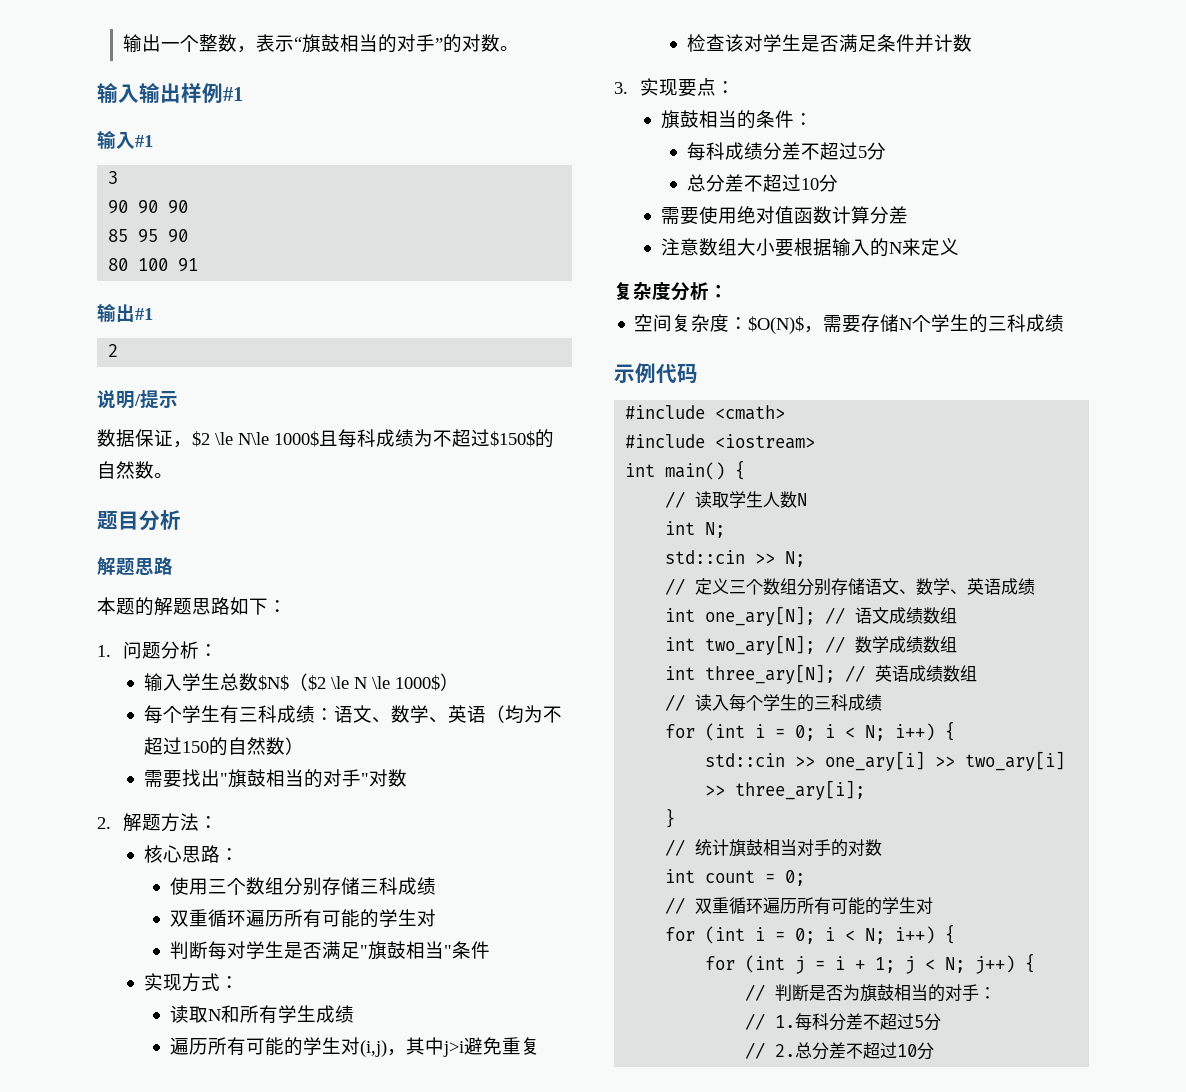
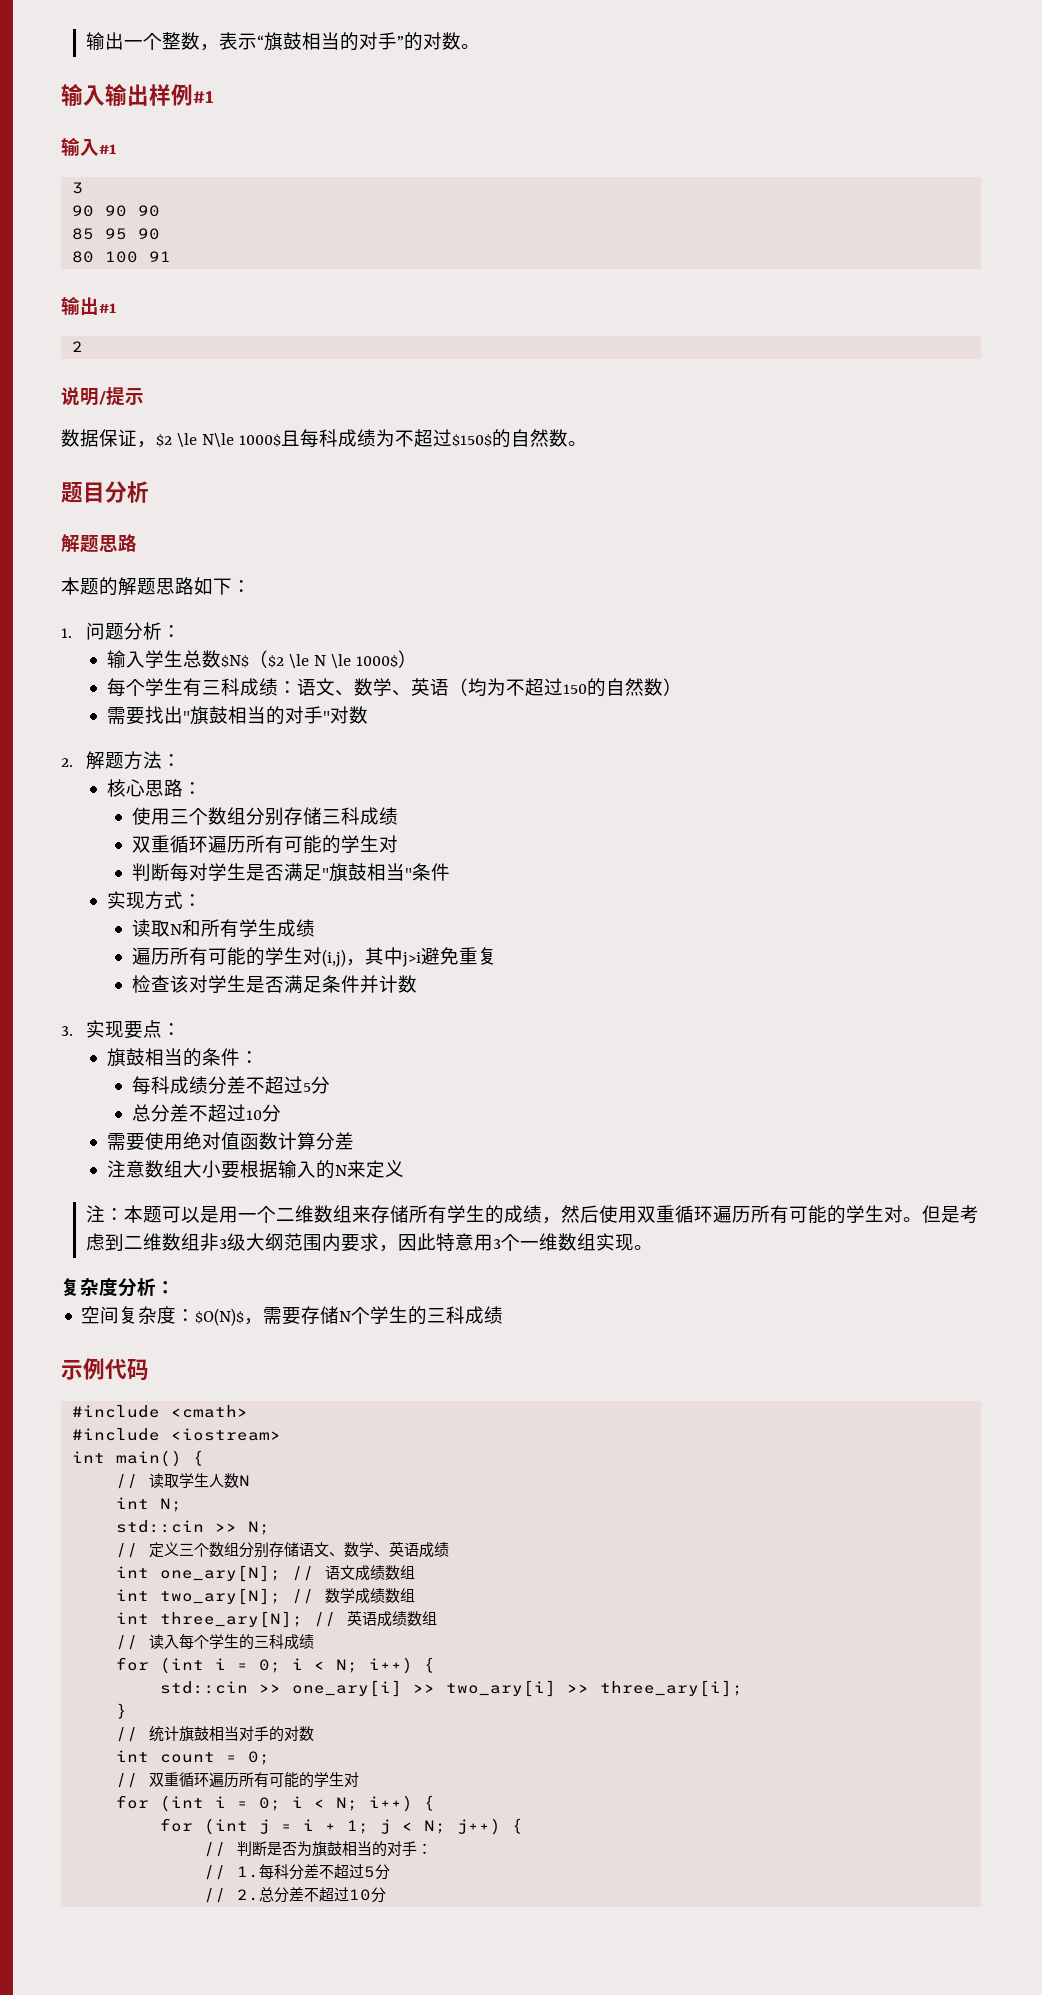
(959, 247) none -> [86,1205,980,1224] [86,1233,654,1252] // 注：本题可以是用一个二维数组来存储所有学生的成绩，然后使用双重循环遍历所有可能的学生对。但是考虑到二维数组非3级大纲范围内要求，因此特意用3个一维数组实现。

